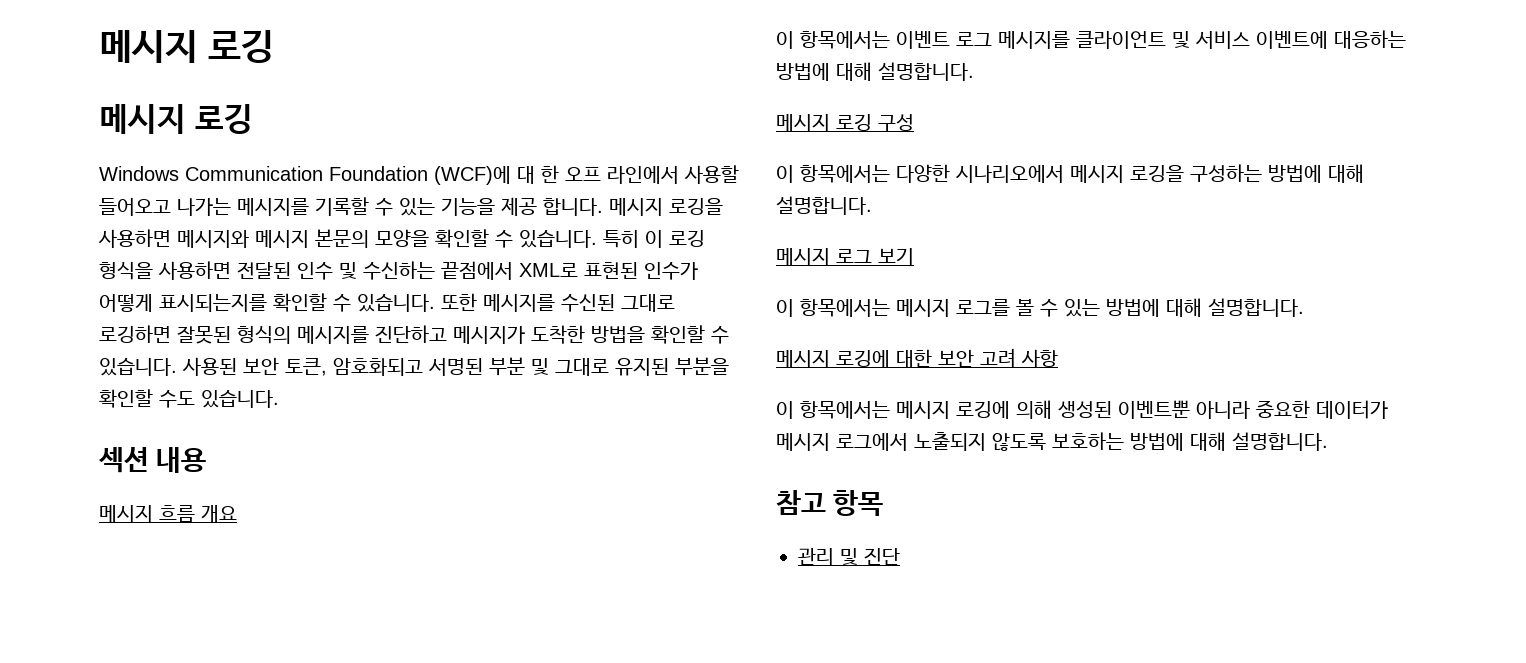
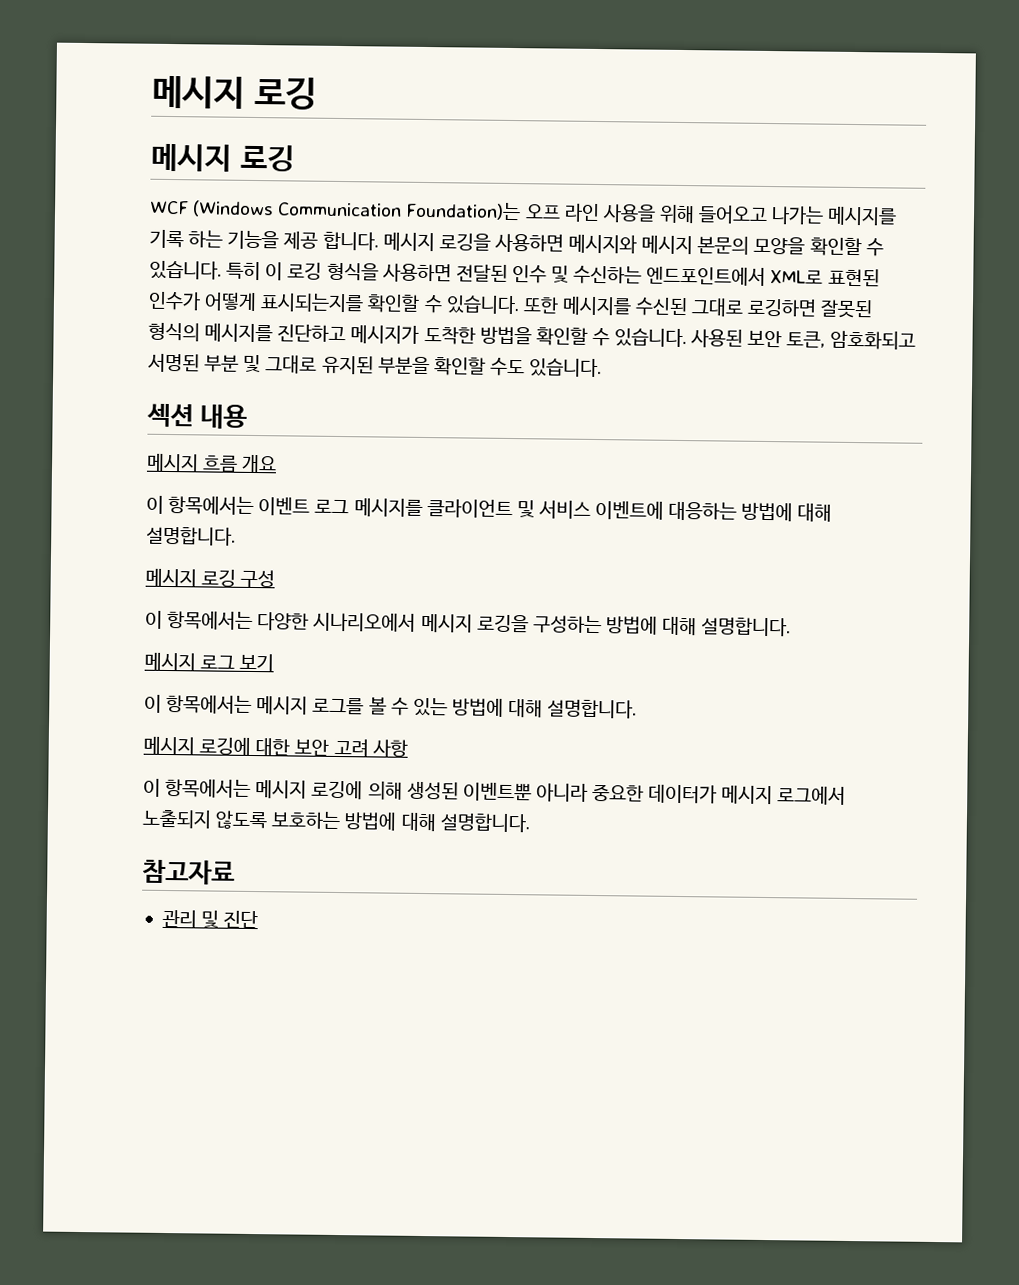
[99,165,739,185] [99,197,435,216] Windows Communication Foundation (WCF)에 대 한 오프 라인에서 사용할 들어오고 나가는 메시지를 기록할 수 있는 -> [149,200,898,226] [149,229,224,249] WCF (Windows Communication Foundation)는 오프 라인 사용을 위해 들어오고 나가는 메시지를 기록 하는
[441,261,513,280] 끝점에서 -> [646,266,767,286] 엔드포인트에서
[776,490,884,516] 참고 항목 -> [142,859,235,885] 참고자료

